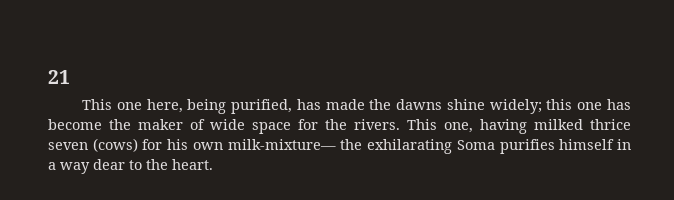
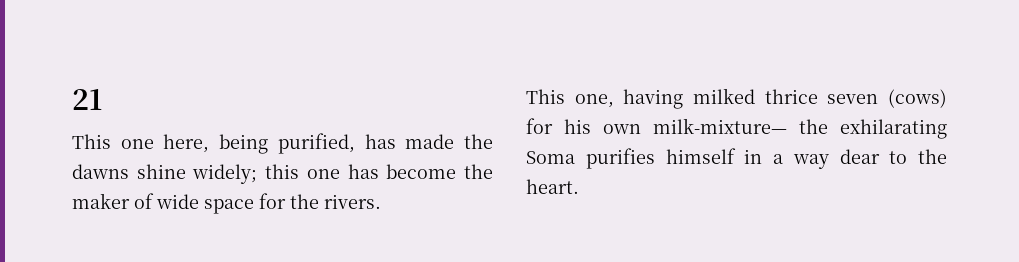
(400, 124) none -> (381, 201) //

